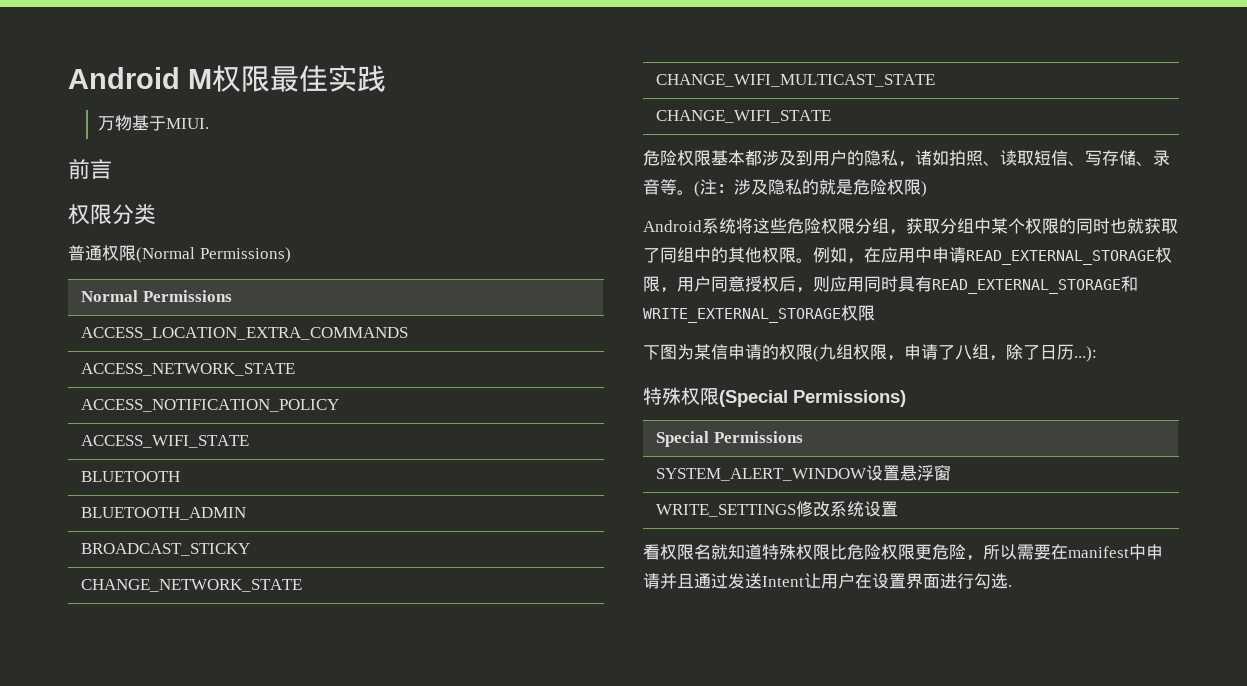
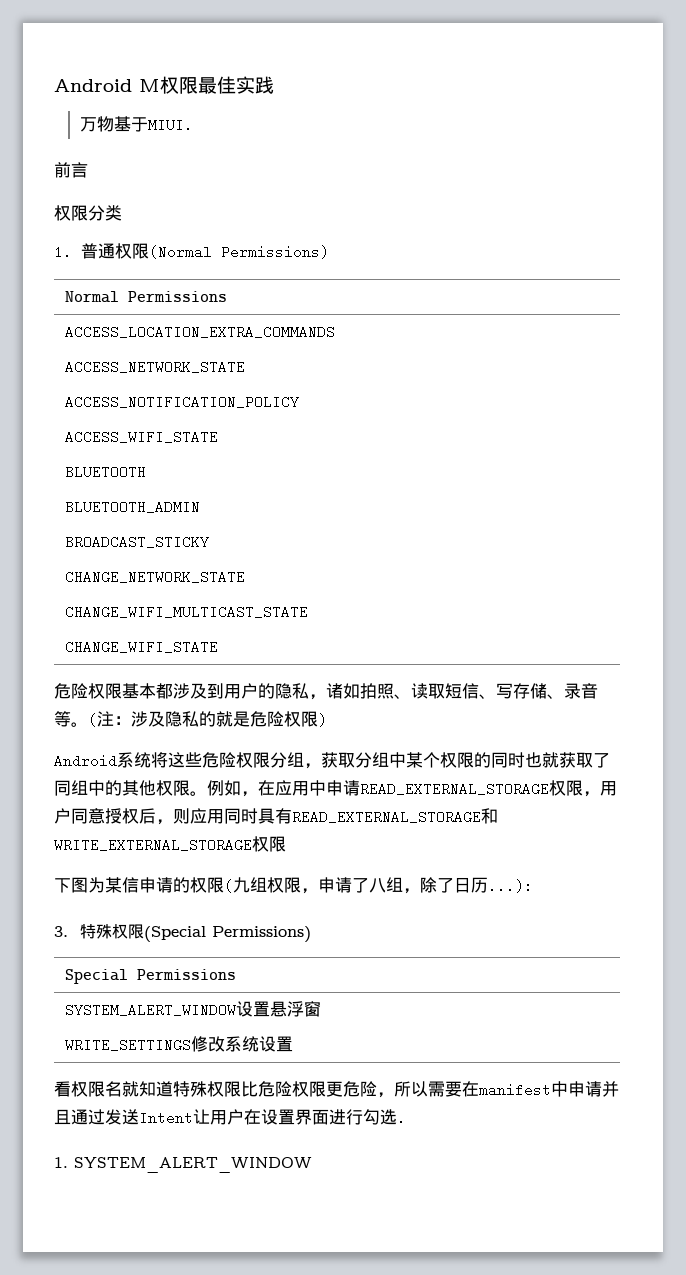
(156, 214) none -> [54,245,72,259] 1.
(1097, 354) none -> [54,926,68,937] 3.
(1012, 586) none -> [54,1157,312,1173] // 1. SYSTEM_ALERT_WINDOW

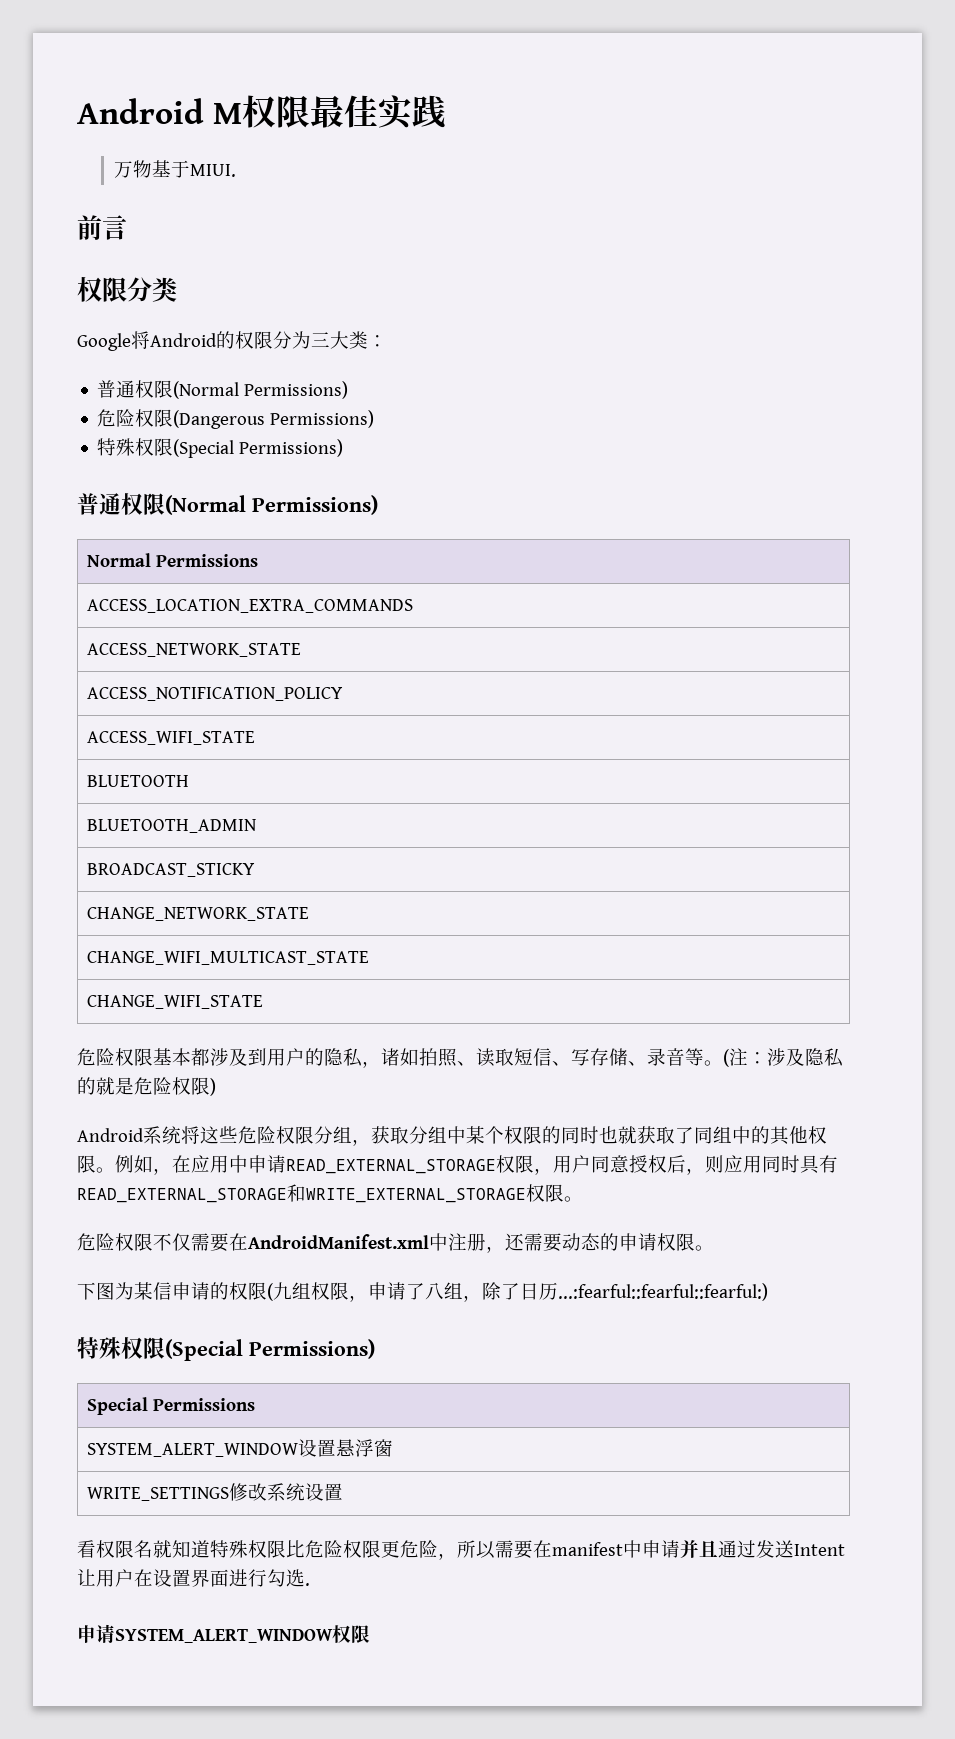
[54,245,72,259] 1. -> [77,331,387,351] [97,380,349,399] [97,409,375,429] [97,438,344,458] Google将Android的权限分为三大类： // 普通权限(Normal Permissions) // 危险权限(Dangerous Permissions) // 特殊权限(Special Permissions) //
(286, 844) none -> [564,1196,583,1202] [77,1233,714,1253] 。 // 危险权限不仅需要在AndroidManifest.xml中注册，还需要动态的申请权限。
[488,879,533,893] [54,926,68,937] ...): // 3. -> [558,1283,768,1301] ...:fearful::fearful::fearful:) //
[54,1157,312,1173] 1. SYSTEM_ALERT_WINDOW -> [77,1624,370,1644] 申请SYSTEM_ALERT_WINDOW权限

